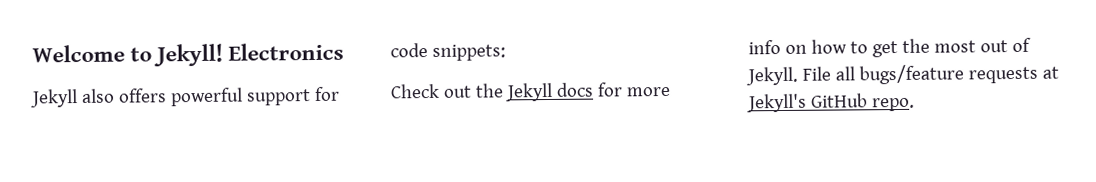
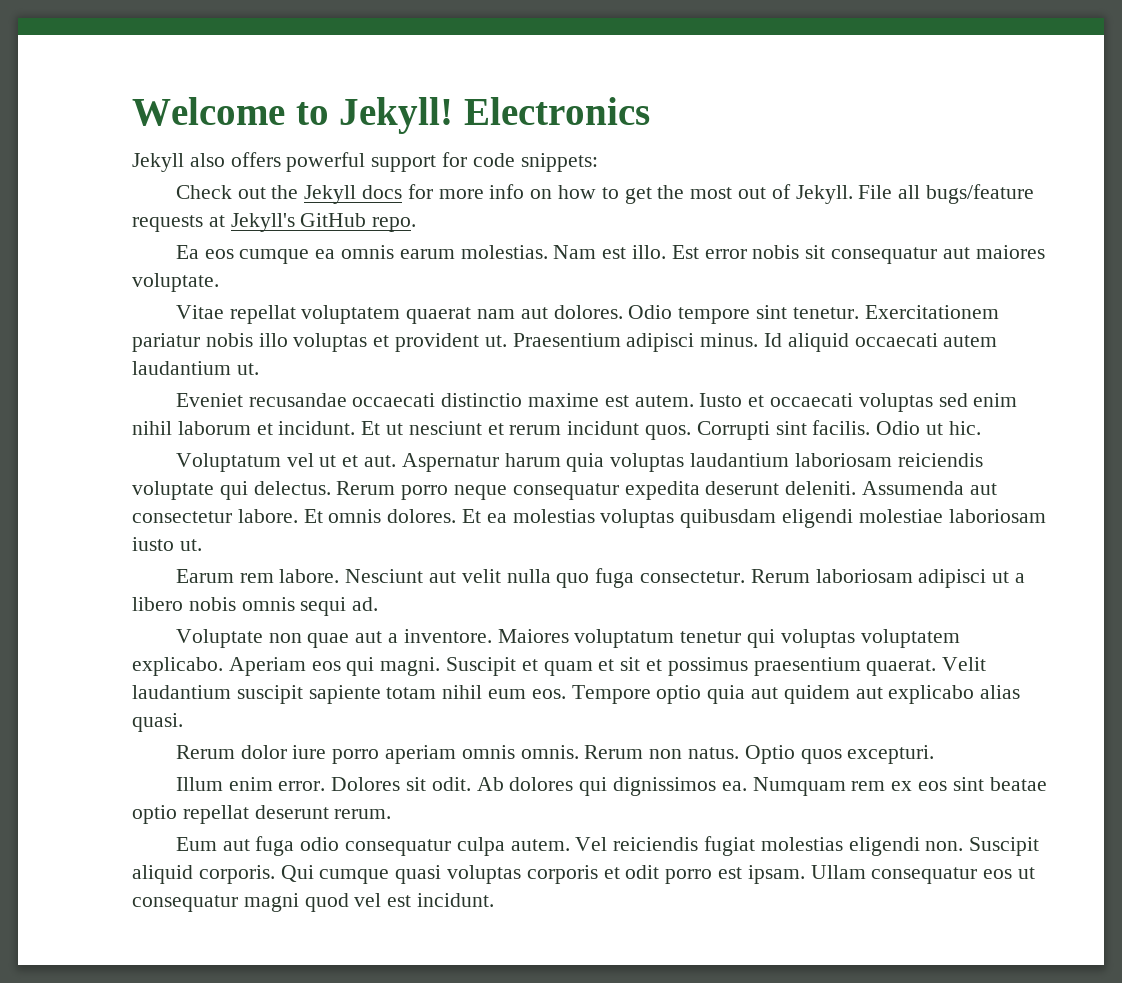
(915, 104) none -> [175,245,1045,264] [132,273,219,292] [175,305,999,324] [132,333,998,352] [132,361,259,375] [175,393,1018,412] [132,420,981,440] [175,453,983,472] [132,481,997,500] [132,509,1046,528] [132,537,202,551] [175,568,1026,588] [132,597,379,616] [175,629,960,648] [132,657,987,676] [132,685,1021,704] [132,713,183,732] [175,745,935,764] [175,777,1047,796] [132,805,392,824] [175,836,1040,856] [132,865,1036,884] [132,893,495,912] // Ea eos cumque ea omnis earum molestias. Nam est illo. Est error nobis sit consequatur aut maiores voluptate. // Vitae repellat voluptatem quaerat nam aut dolores. Odio tempore sint tenetur. Exercitationem pariatur nobis illo voluptas et provident ut. Praesentium adipisci minus. Id aliquid occaecati autem laudantium ut. // Eveniet recusandae occaecati distinctio maxime est autem. Iusto et occaecati voluptas sed enim nihil laborum et incidunt. Et ut nesciunt et rerum incidunt quos. Corrupti sint facilis. Odio ut hic. // Voluptatum vel ut et aut. Aspernatur harum quia voluptas laudantium laboriosam reiciendis voluptate qui delectus. Rerum porro neque consequatur expedita deserunt deleniti. Assumenda aut consectetur labore. Et omnis dolores. Et ea molestias voluptas quibusdam eligendi molestiae laboriosam iusto ut. // Earum rem labore. Nesciunt aut velit nulla quo fuga consectetur. Rerum laboriosam adipisci ut a libero nobis omnis sequi ad. // Voluptate non quae aut a inventore. Maiores voluptatum tenetur qui voluptas voluptatem explicabo. Aperiam eos qui magni. Suscipit et quam et sit et possimus praesentium quaerat. Velit laudantium suscipit sapiente totam nihil eum eos. Tempore optio quia aut quidem aut explicabo alias quasi. // Rerum dolor iure porro aperiam omnis omnis. Rerum non natus. Optio quos excepturi. // Illum enim error. Dolores sit odit. Ab dolores qui dignissimos ea. Numquam rem ex eos sint beatae optio repellat deserunt rerum. // Eum aut fuga odio consequatur culpa autem. Vel reiciendis fugiat molestias eligendi non. Suscipit aliquid corporis. Qui cumque quasi voluptas corporis et odit porro est ipsam. Ullam consequatur eos ut consequatur magni quod vel est incidunt.

